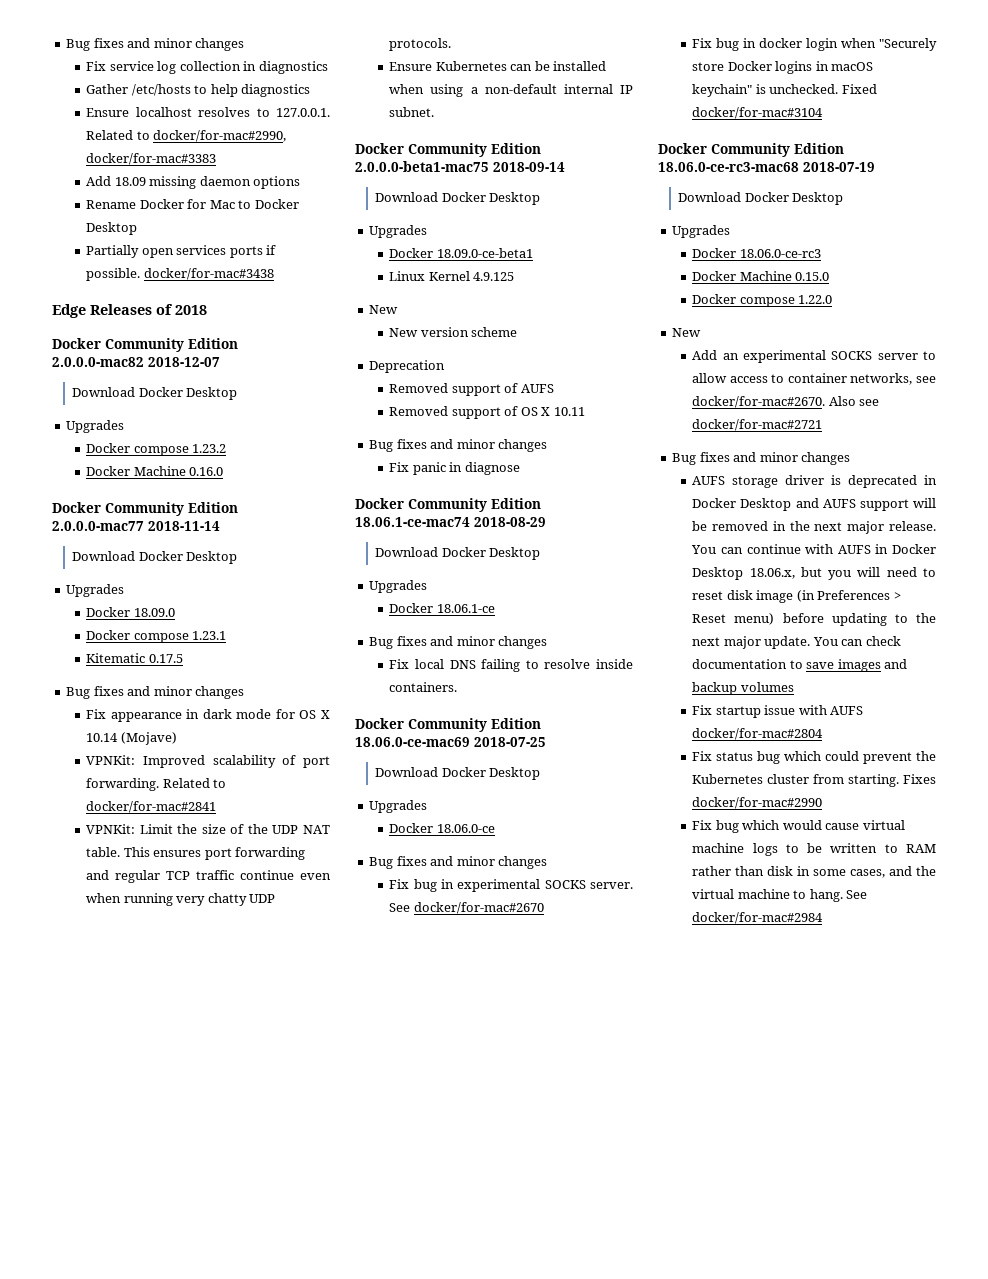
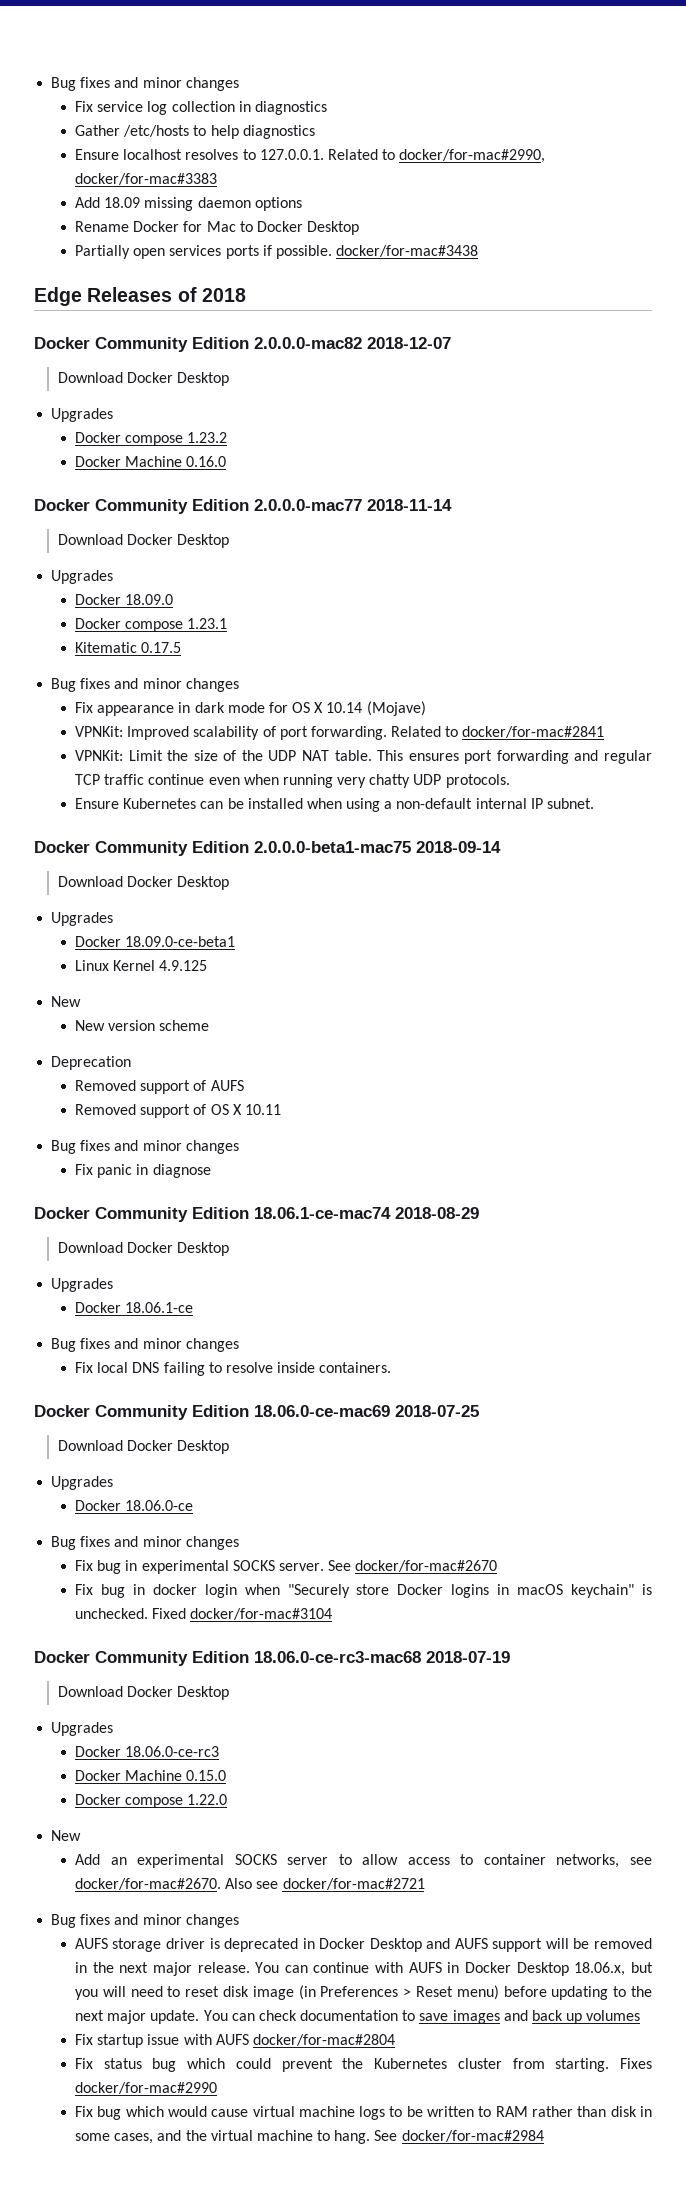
[692,682,738,695] backup -> [531,2010,583,2024] back up

